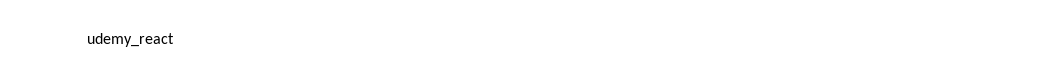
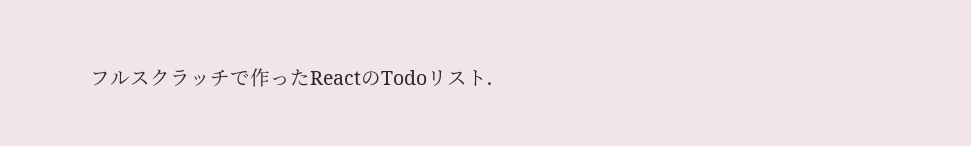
[87,33,174,47] udemy_react -> [90,68,492,87] フルスクラッチで作ったReactのTodoリスト.

